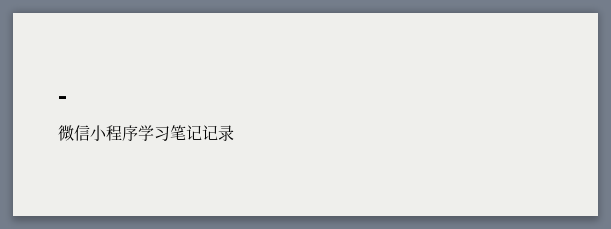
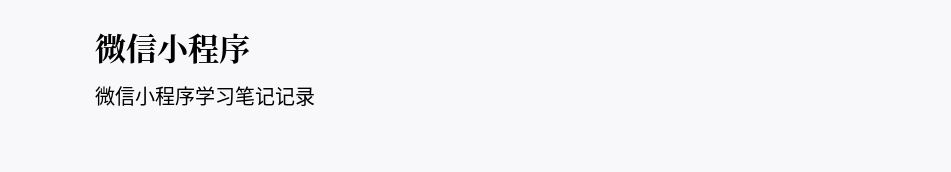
[58,96,68,105] - -> [95,33,250,64] 微信小程序

